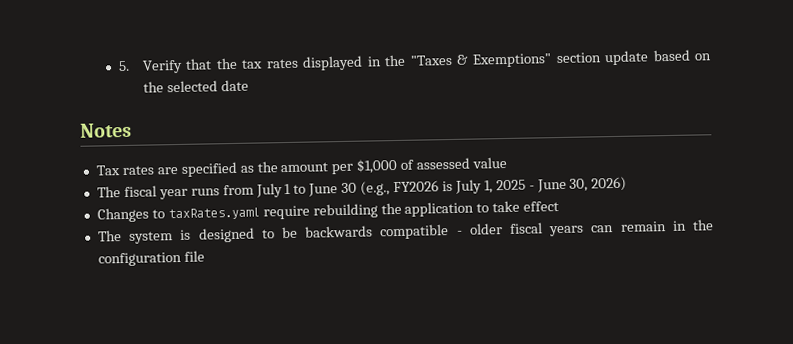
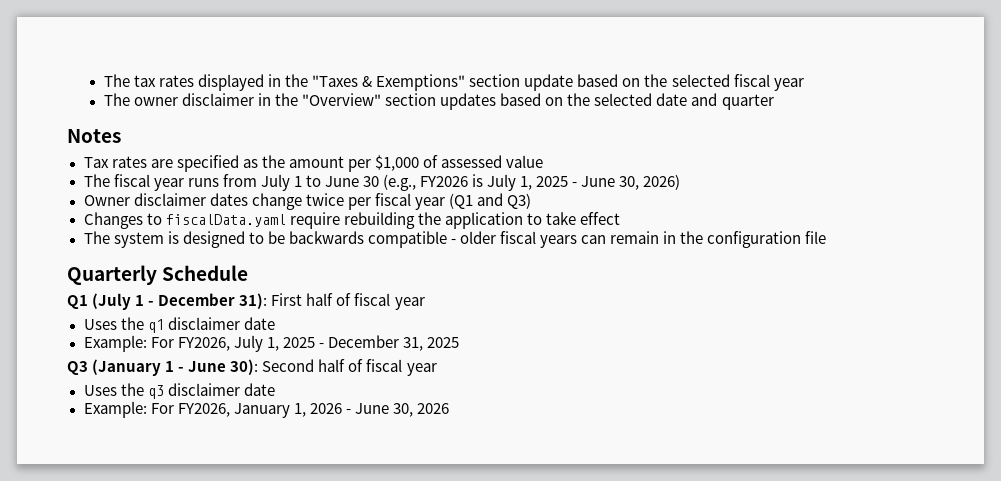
[117,57,238,74] 5. Verify that the -> [103,74,130,87] The
[220,79,249,92] date -> [733,74,804,91] [103,93,774,110] fiscal year // The owner disclaimer in the "Overview" section updates based on the selected date and quarter
(628, 184) none -> [83,193,532,210] // Owner disclaimer dates change twice per fiscal year (Q1 and Q3)
[167,207,260,221] taxRates.yaml -> [165,214,286,227] fiscalData.yaml
(205, 256) none -> [67,265,249,285] [67,293,425,310] [83,317,275,333] [83,335,459,352] [67,359,437,376] [83,383,275,399] [83,401,449,418] // Quarterly Schedule // Q1 (July 1 - December 31): First half of fiscal year // Uses the q1 disclaimer date // Example: For FY2026, July 1, 2025 - December 31, 2025 // Q3 (January 1 - June 30): Second half of fiscal year // Uses the q3 disclaimer date // Example: For FY2026, January 1, 2026 - June 30, 2026

